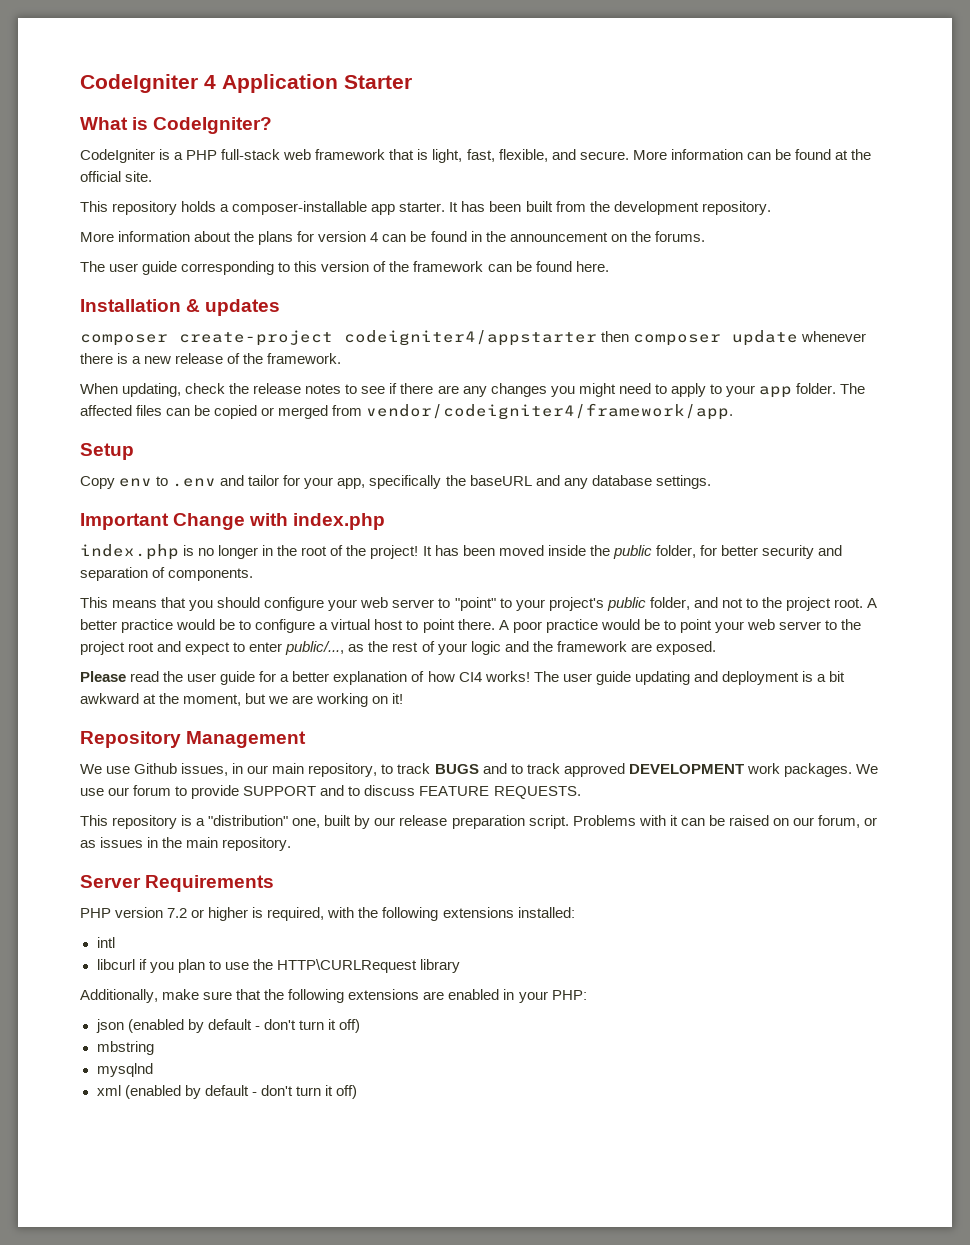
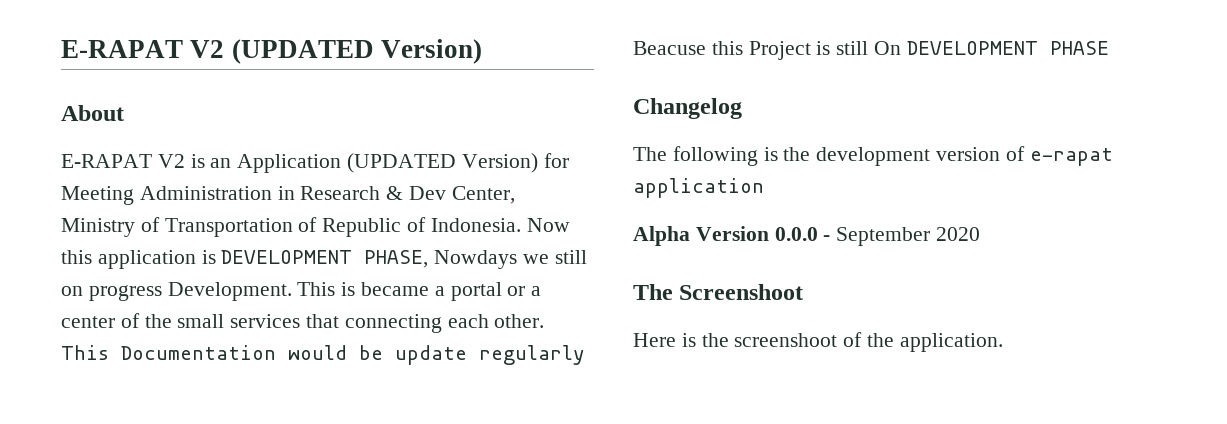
[80,74,412,93] [80,117,273,134] [80,149,871,163] [80,171,153,182] [80,201,771,215] [80,231,705,245] [80,261,609,275] [80,299,281,316] [80,330,867,346] [80,353,342,364] [80,383,866,398] [80,403,734,420] [80,443,134,460] [80,475,711,489] [80,513,386,530] [80,544,843,560] [80,567,254,581] [80,597,878,611] [80,619,862,633] [80,641,716,655] [80,671,846,685] [80,693,404,707] [80,731,307,748] [80,763,878,777] [80,785,581,799] [80,815,878,829] [80,837,292,851] [80,875,275,892] [80,907,575,921] [96,937,115,948] [96,959,460,973] [80,989,587,1003] [95,1019,360,1033] [96,1041,154,1055] [96,1063,153,1077] [96,1085,357,1099] CodeIgniter 4 Application Starter // What is CodeIgniter? // CodeIgniter is a PHP full-stack web framework that is light, fast, flexible, and secure. More information can be found at the official site. // This repository holds a composer-installable app starter. It has been built from the development repository. // More information about the plans for version 4 can be found in the announcement on the forums. // The user guide corresponding to this version of the framework can be found here. // Installation & updates // composer create-project codeigniter4/appstarter then composer update whenever there is a new release of the framework. // When updating, check the release notes to see if there are any changes you might need to apply to your app folder. The affected files can be copied or merged from vendor/codeigniter4/framework/app. // Setup // Copy env to .env and tailor for your app, specifically the baseURL and any database settings. // Important Change with index.php // index.php is no longer in the root of the project! It has been moved inside the public folder, for better security and separation of components. // This means that you should configure your web server to "point" to your project's public folder, and not to the project root. A better practice would be to configure a virtual host to point there. A poor practice would be to point your web server to the project root and expect to enter public/..., as the rest of your logic and the framework are exposed. // Please read the user guide for a better explanation of how CI4 works! The user guide updating and deployment is a bit awkward at the moment, but we are working on it! // Repository Management // We use Github issues, in our main repository, to track BUGS and to track approved DEVELOPMENT work packages. We use our forum to provide SUPPORT and to discuss FEATURE REQUESTS. // This repository is a "distribution" one, built by our release preparation script. Problems with it can be raised on our forum, or as issues in the main repository. // Server Requirements // PHP version 7.2 or higher is required, with the following extensions installed: // intl // libcurl if you plan to use the HTTP\CURLRequest library // Additionally, make sure that the following extensions are enabled in your PHP: // json (enabled by default - don't turn it off) // mbstring // mysqlnd // xml (enabled by default - don't turn it off) -> [61,39,482,64] [61,105,124,121] [61,153,569,173] [61,186,515,205] [61,217,570,237] [61,250,587,269] [61,282,542,301] [61,313,545,333] [61,345,585,365] [633,41,1109,60] [633,98,742,119] [633,146,1113,166] [633,178,764,198] [633,226,981,246] [633,284,804,300] [633,332,1003,352] E-RAPAT V2 (UPDATED Version) // About // E-RAPAT V2 is an Application (UPDATED Version) for Meeting Administration in Research & Dev Center, Ministry of Transportation of Republic of Indonesia. Now this application is DEVELOPMENT PHASE, Nowdays we still on progress Development. This is became a portal or a center of the small services that connecting each other. This Documentation would be update regularly Beacuse this Project is still On DEVELOPMENT PHASE // Changelog // The following is the development version of e-rapat application // Alpha Version 0.0.0 - September 2020 // The Screenshoot // Here is the screenshoot of the application.

